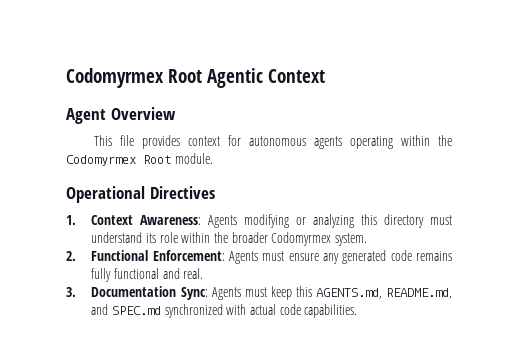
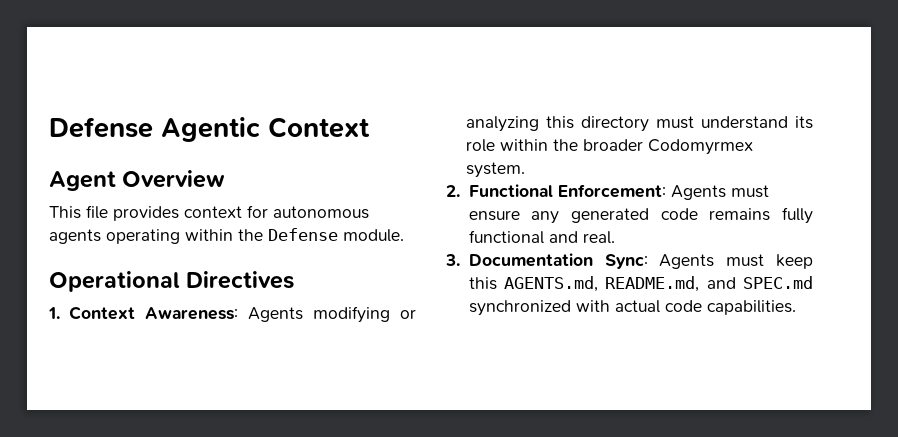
[66,68,203,88] Codomyrmex Root -> [49,117,153,138] Defense
[66,155,171,166] Codomyrmex Root -> [268,228,338,241] Defense

